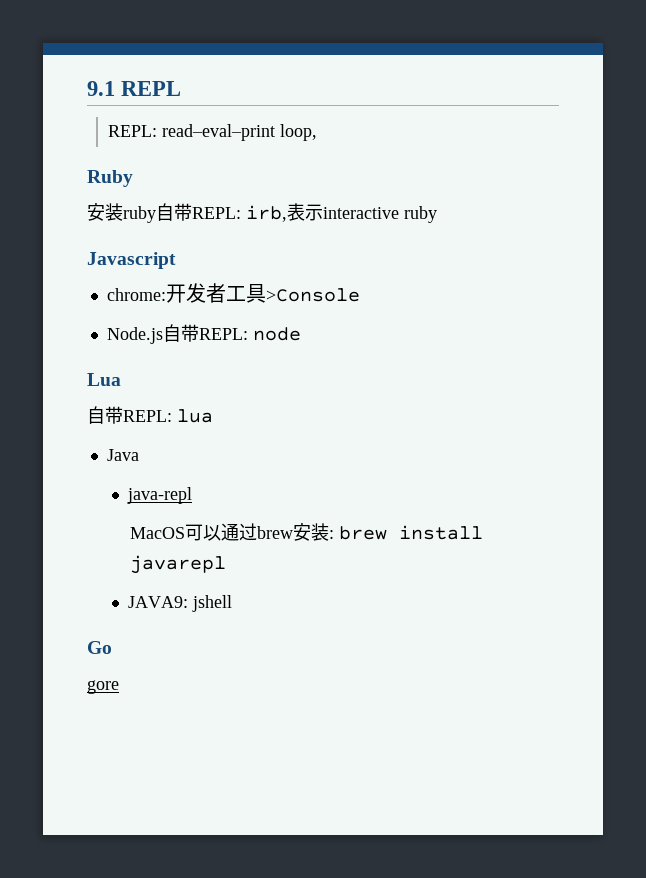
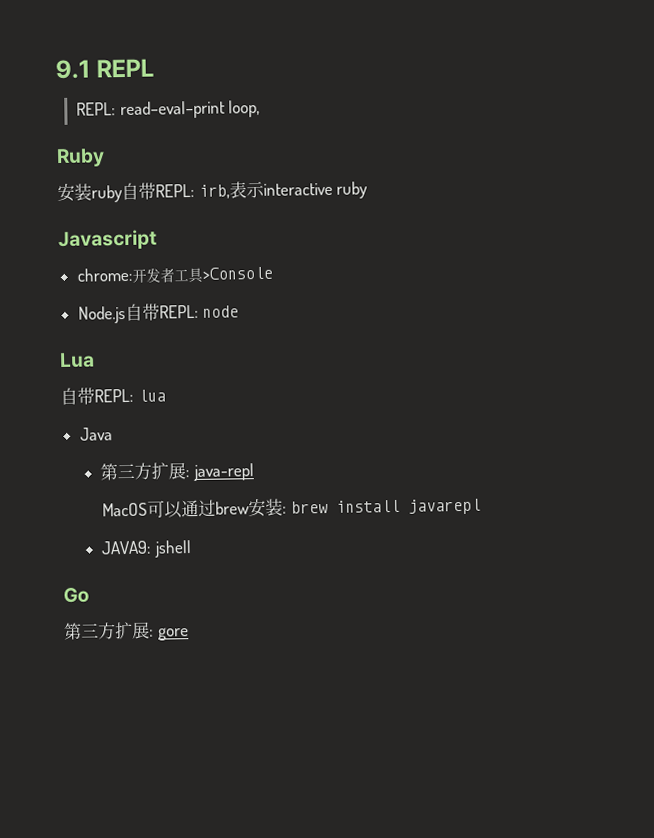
(139, 455) none -> [99,462,190,481] 第三方扩展:
(112, 647) none -> [64,621,154,640] 第三方扩展:

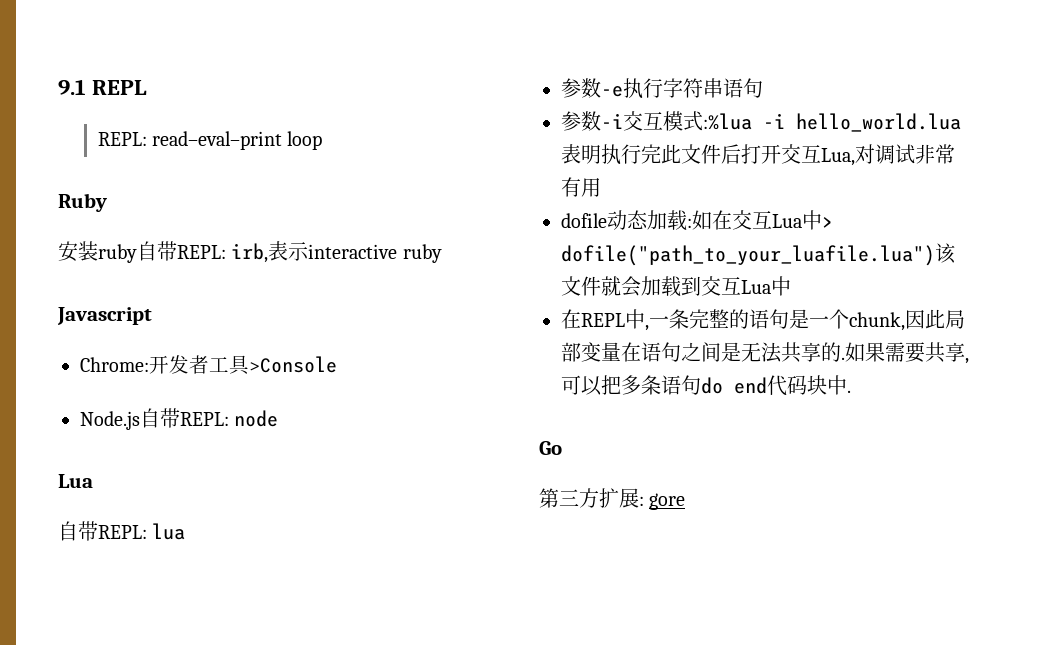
[228,99,261,118] loop, -> [287,131,323,150] loop
[76,267,133,282] chrome: -> [80,357,149,372] Chrome:
[79,427,113,441] [99,462,254,482] [102,498,482,519] [100,540,192,558] Java // 第三方扩展: java-repl // MacOS可以通过brew安装: brew install javarepl // JAVA9: jshell -> [561,78,763,99] [561,111,961,132] [561,144,955,166] [561,177,601,197] [561,210,833,231] [561,243,956,266] [561,276,791,297] [561,309,965,331] [561,342,969,364] [561,375,851,396] 参数-e执行字符串语句 // 参数-i交互模式:%lua -i hello_world.lua表明执行完此文件后打开交互Lua,对调试非常有用 // dofile动态加载:如在交互Lua中> dofile("path_to_your_luafile.lua")该文件就会加载到交互Lua中 // 在REPL中,一条完整的语句是一个chunk,因此局部变量在语句之间是无法共享的.如果需要共享,可以把多条语句do end代码块中.

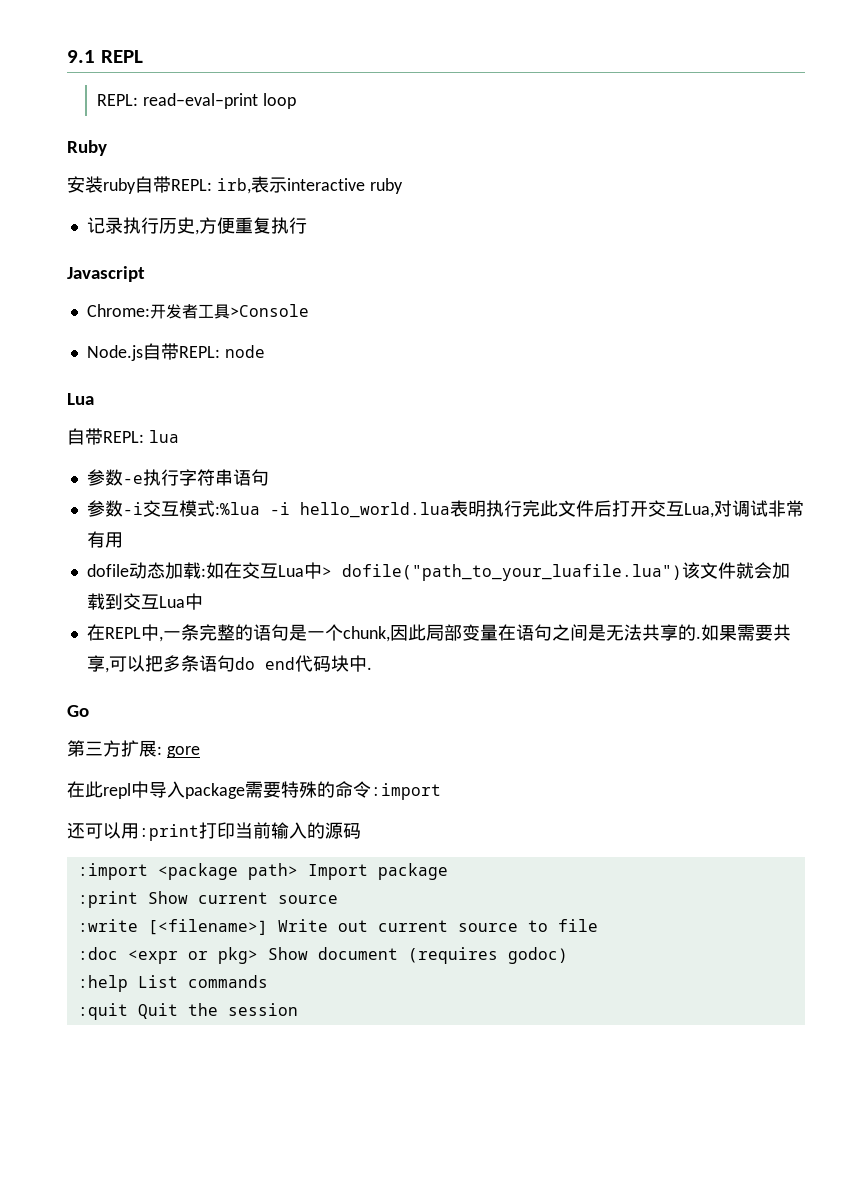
(442, 253) none -> [86,217,307,235] // 记录执行历史,方便重复执行
(686, 501) none -> [67,781,441,800] [67,822,361,841] [77,863,448,880] [77,891,338,908] [77,919,598,935] [77,947,568,964] [77,975,268,992] [77,1003,298,1020] // 在此repl中导入package需要特殊的命令:import // 还可以用:print打印当前输入的源码 // :import <package path> Import package // :print Show current source // :write [<filename>] Write out current source to file // :doc <expr or pkg> Show document (requires godoc) // :help List commands // :quit Quit the session

